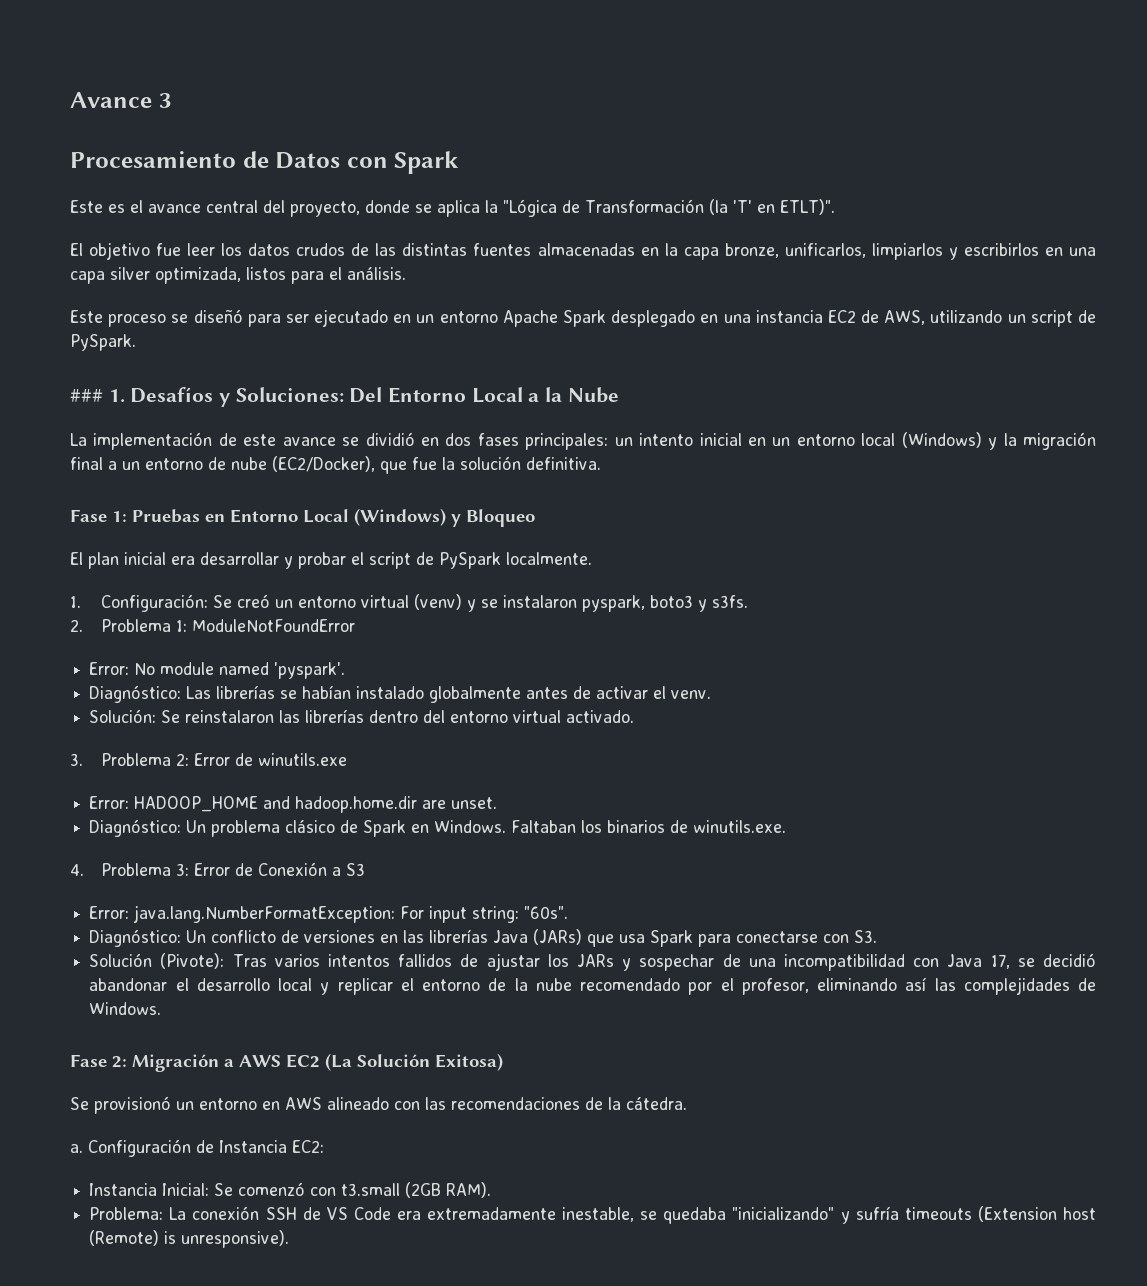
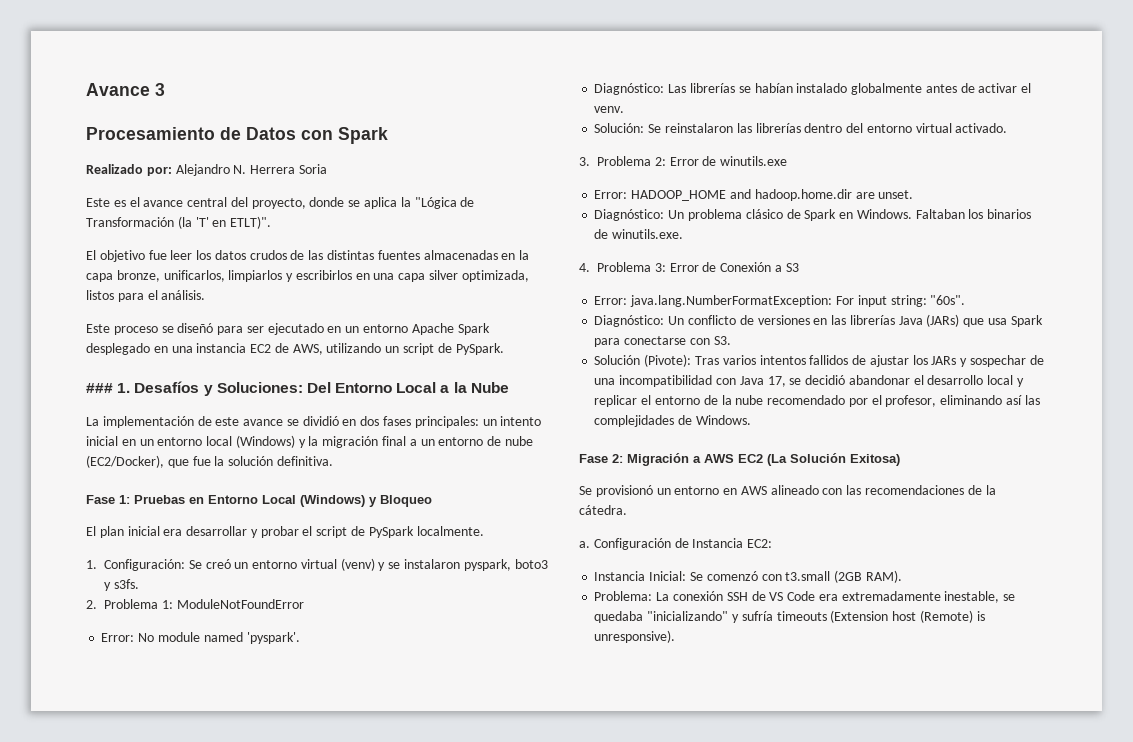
(460, 162) none -> [86,164,327,176] // Realizado por: Alejandro N. Herrera Soria

